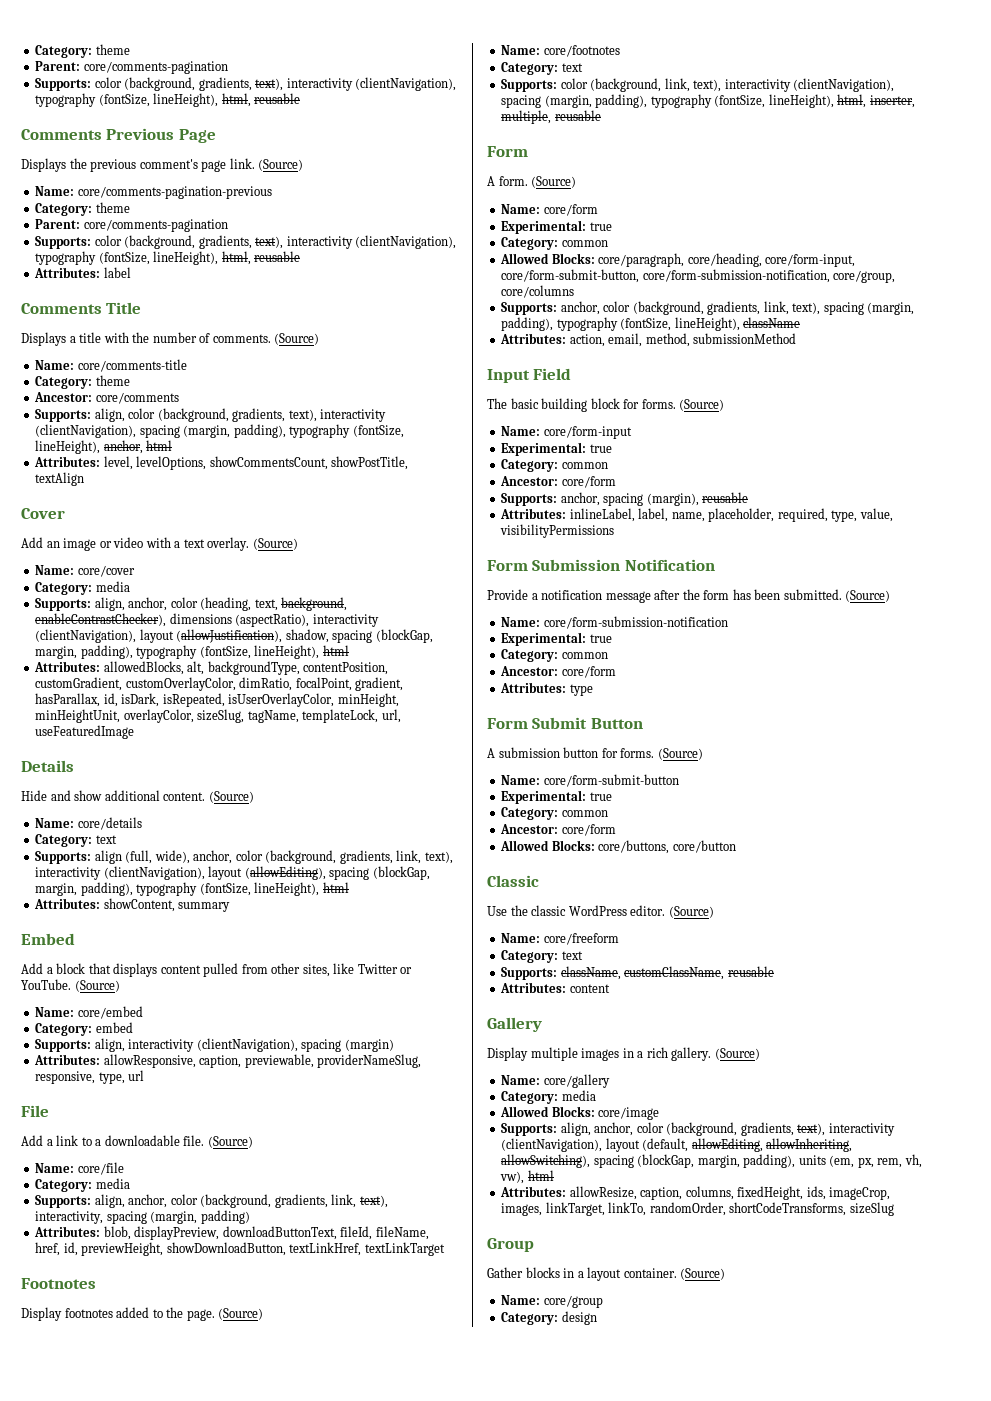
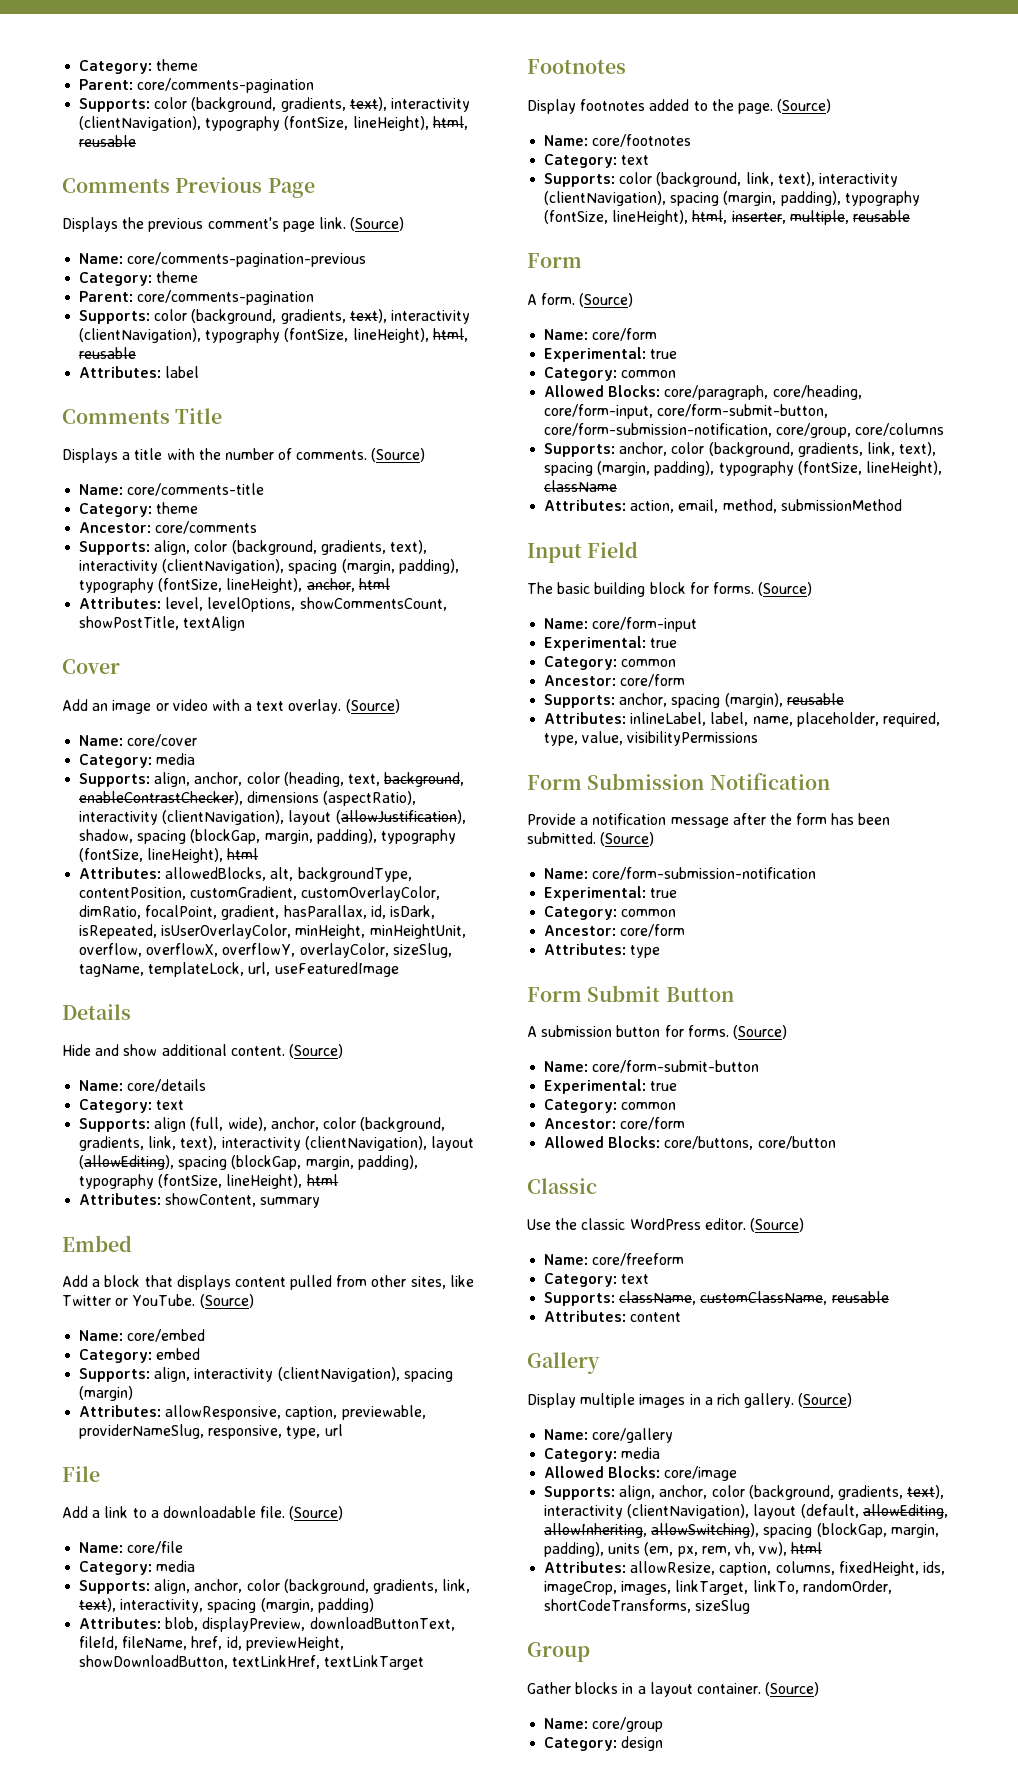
(121, 716) none -> [79,943,296,957] overflow, overflowX, overflowY,

